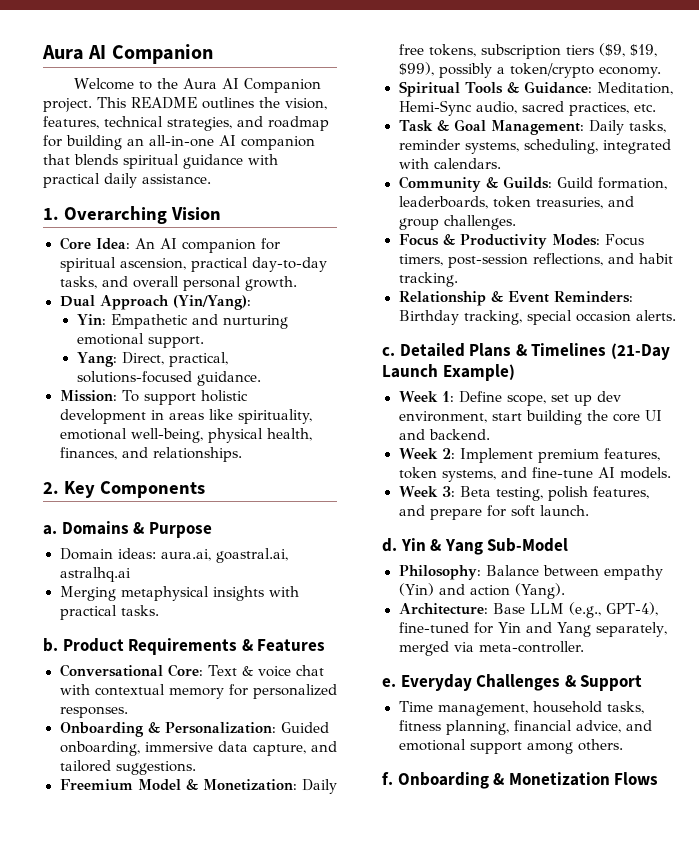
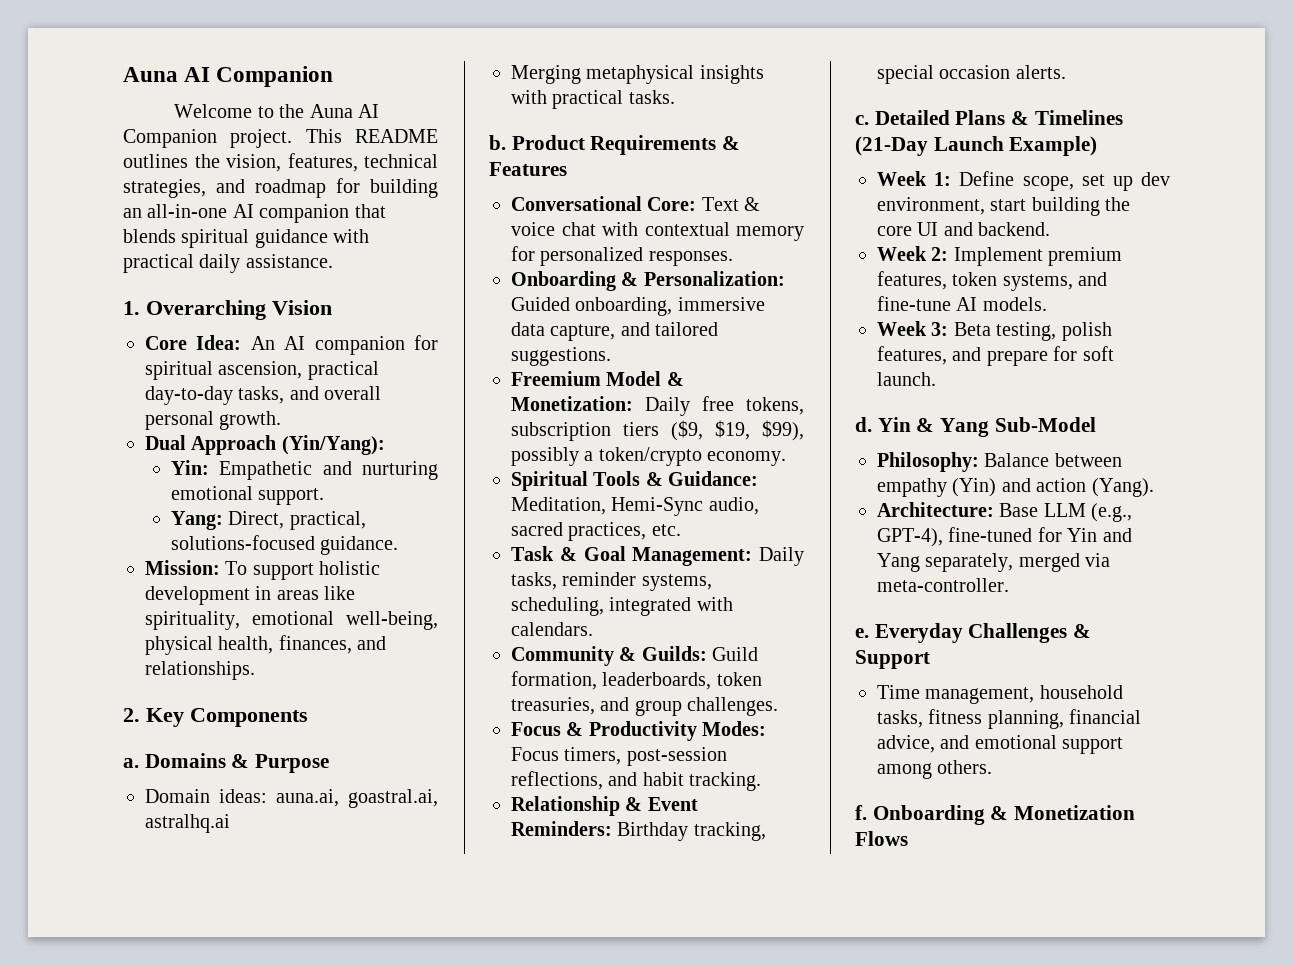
[42,45,84,60] Aura -> [123,67,178,82] Auna
[182,78,217,89] Aura -> [309,104,353,118] Auna
[160,549,211,561] aura.ai, -> [276,789,339,807] auna.ai,

